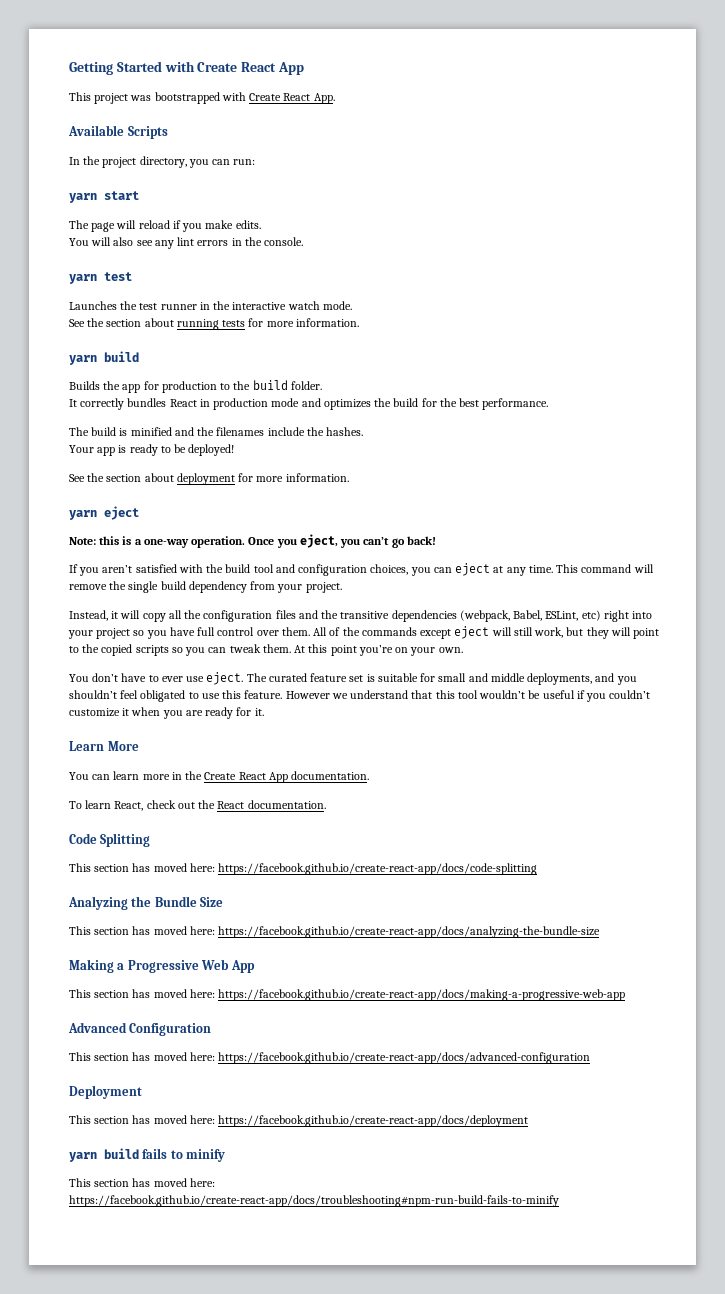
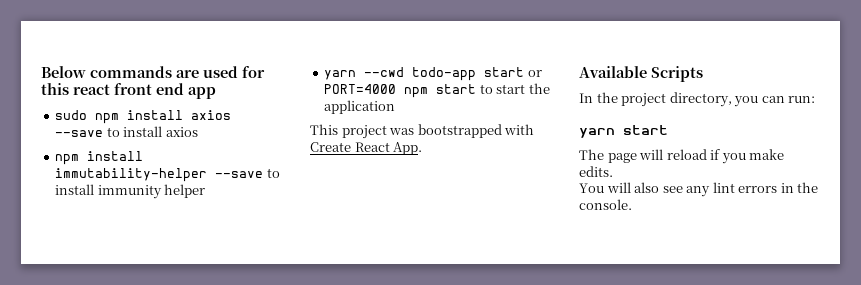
[69,61,304,75] Getting Started with Create React App -> [41,66,265,78] [41,83,216,99] [55,110,232,124] [55,126,198,137] [55,151,144,165] [55,168,280,182] [55,184,206,199] [324,67,542,81] [324,83,550,98] [324,100,396,114] Below commands are used for this react front end app // sudo npm install axios --save to install axios // npm install immutability-helper --save to install immunity helper // yarn --cwd todo-app start or PORT=4000 npm start to start the application
[69,272,132,284] [69,301,352,310] [69,318,359,330] [69,351,139,365] [69,380,322,393] [69,398,549,410] [69,427,364,436] [69,444,235,456] [69,473,349,485] [69,506,139,520] [69,534,436,548] [69,563,654,576] [69,581,342,593] [69,610,653,622] [68,626,660,639] [69,644,463,656] [69,672,637,685] [69,690,651,702] [69,707,264,719] [69,741,139,751] [69,771,370,783] [69,800,326,811] [69,833,151,847] [69,863,538,875] [68,896,224,910] [69,926,601,938] [69,959,255,973] [69,989,626,1001] [68,1022,212,1036] [69,1052,591,1064] [69,1085,142,1099] [69,1115,529,1127] [69,1148,226,1162] [69,1178,215,1187] [69,1195,559,1207] // yarn test // Launches the test runner in the interactive watch mode. // See the section about running tests for more information. // yarn build // Builds the app for production to the build folder. // It correctly bundles React in production mode and optimizes the build for the best performance. // The build is minified and the filenames include the hashes. // Your app is ready to be deployed! // See the section about deployment for more information. // yarn eject // Note: this is a one-way operation. Once you eject, you can’t go back! // If you aren’t satisfied with the build tool and configuration choices, you can eject at any time. This command will remove the single build dependency from your project. // Instead, it will copy all the configuration files and the transitive dependencies (webpack, Babel, ESLint, etc) right into your project so you have full control over them. All of the commands except eject will still work, but they will point to the copied scripts so you can tweak them. At this point you’re on your own. // You don’t have to ever use eject. The curated feature set is suitable for small and middle deployments, and you shouldn’t feel obligated to use this feature. However we understand that this tool wouldn’t be useful if you couldn’t customize it when you are ready for it. // Learn More // You can learn more in the Create React App documentation. // To learn React, check out the React documentation. // Code Splitting // This section has moved here: https://facebook.github.io/create-react-app/docs/code-splitting // Analyzing the Bundle Size // This section has moved here: https://facebook.github.io/create-react-app/docs/analyzing-the-bundle-size // Making a Progressive Web App // This section has moved here: https://facebook.github.io/create-react-app/docs/making-a-progressive-web-app // Advanced Configuration // This section has moved here: https://facebook.github.io/create-react-app/docs/advanced-configuration // Deployment // This section has moved here: https://facebook.github.io/create-react-app/docs/deployment // yarn build fails to minify // This section has moved here: https://facebook.github.io/create-react-app/docs/troubleshooting#npm-run-build-fails-to-minify -> (632, 204) none

